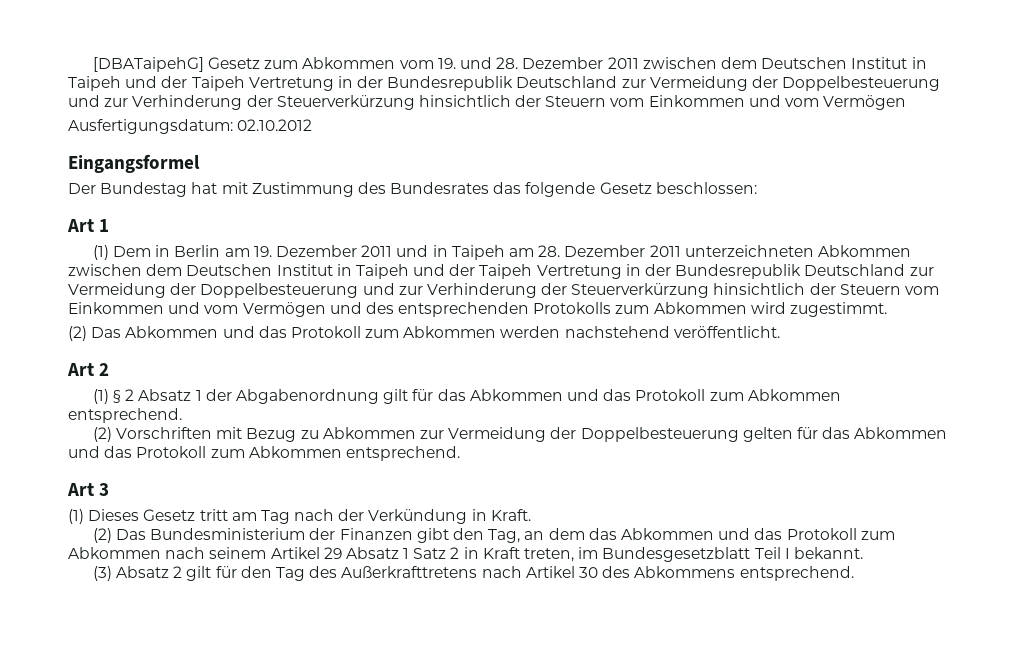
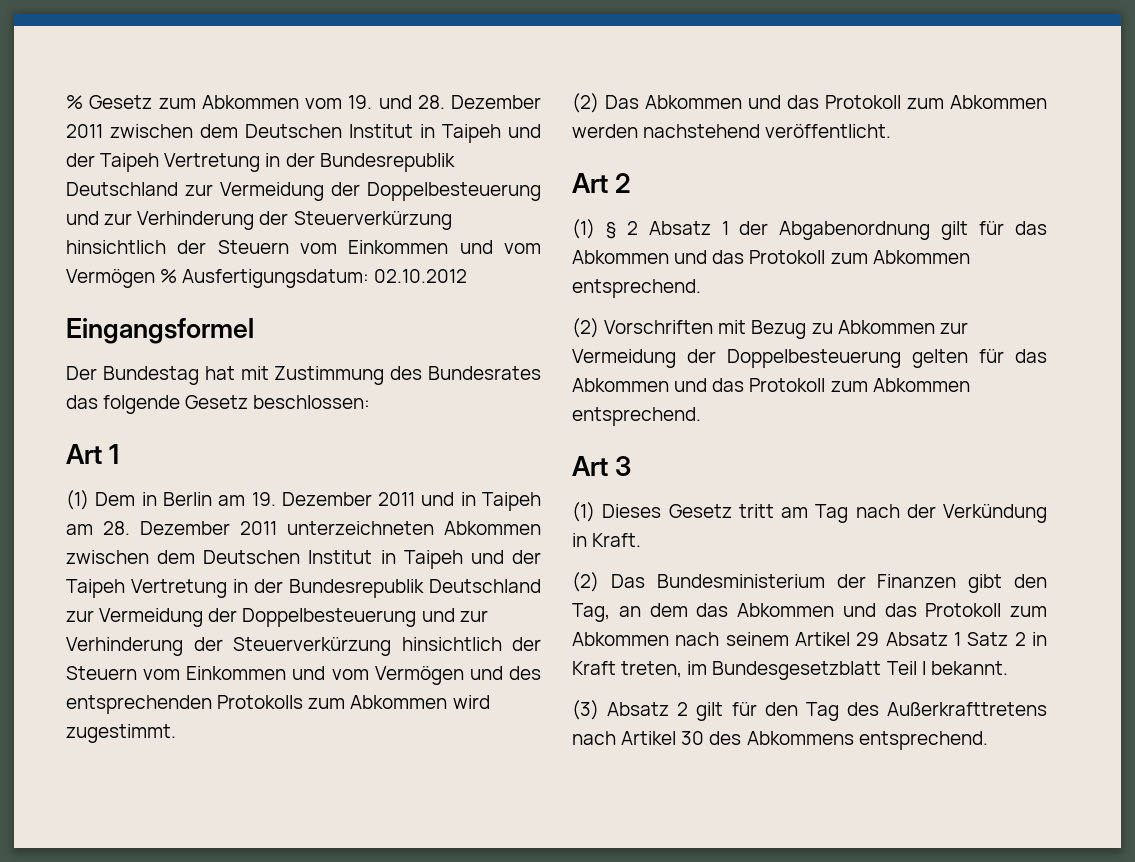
[92,57,204,72] [DBATaipehG] -> [66,95,83,109] %
(907, 102) // -> [160,269,178,283] %

